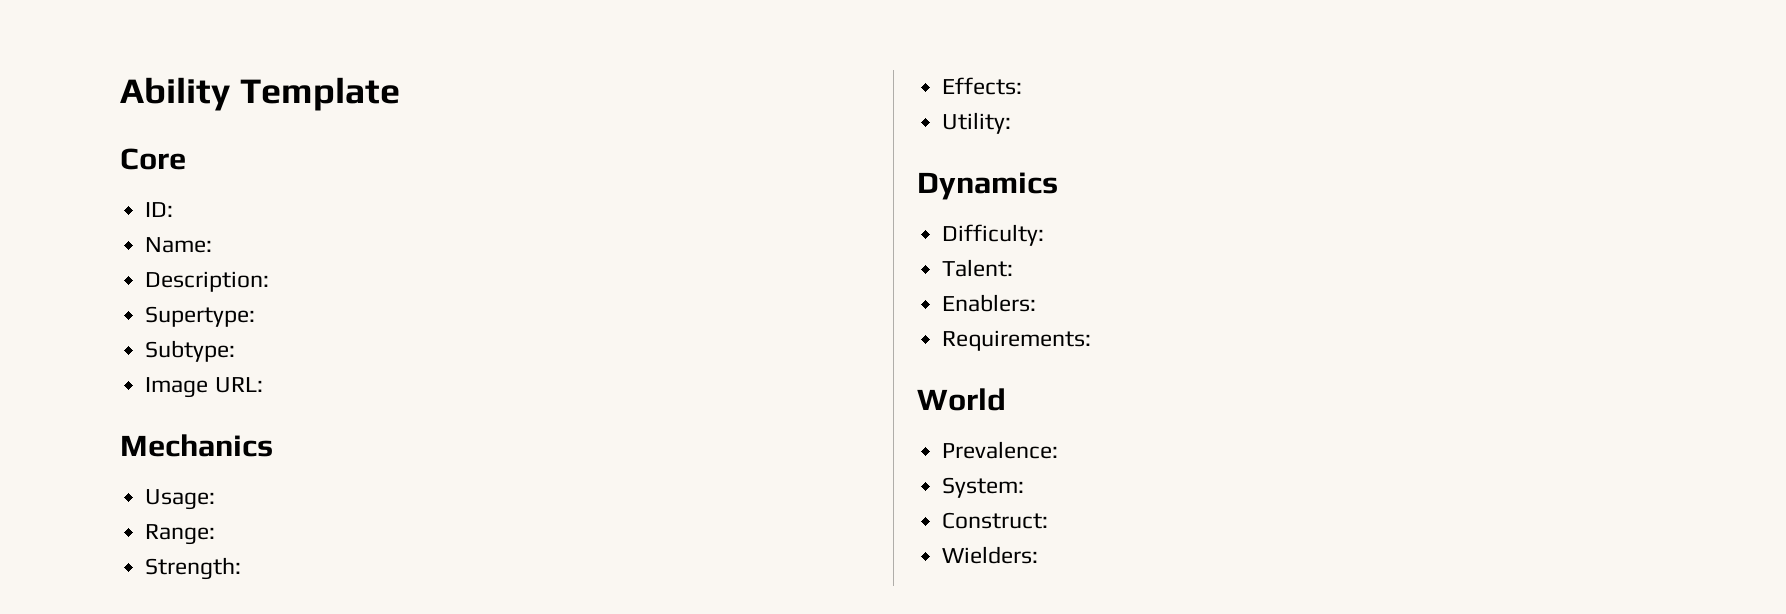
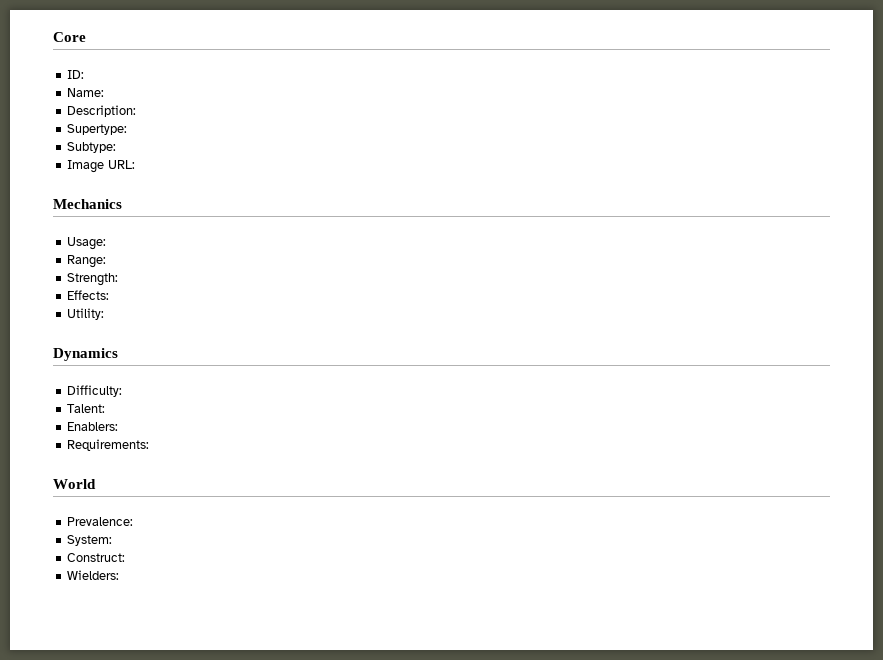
[120,77,400,111] Ability Template // -> (53, 37) none

